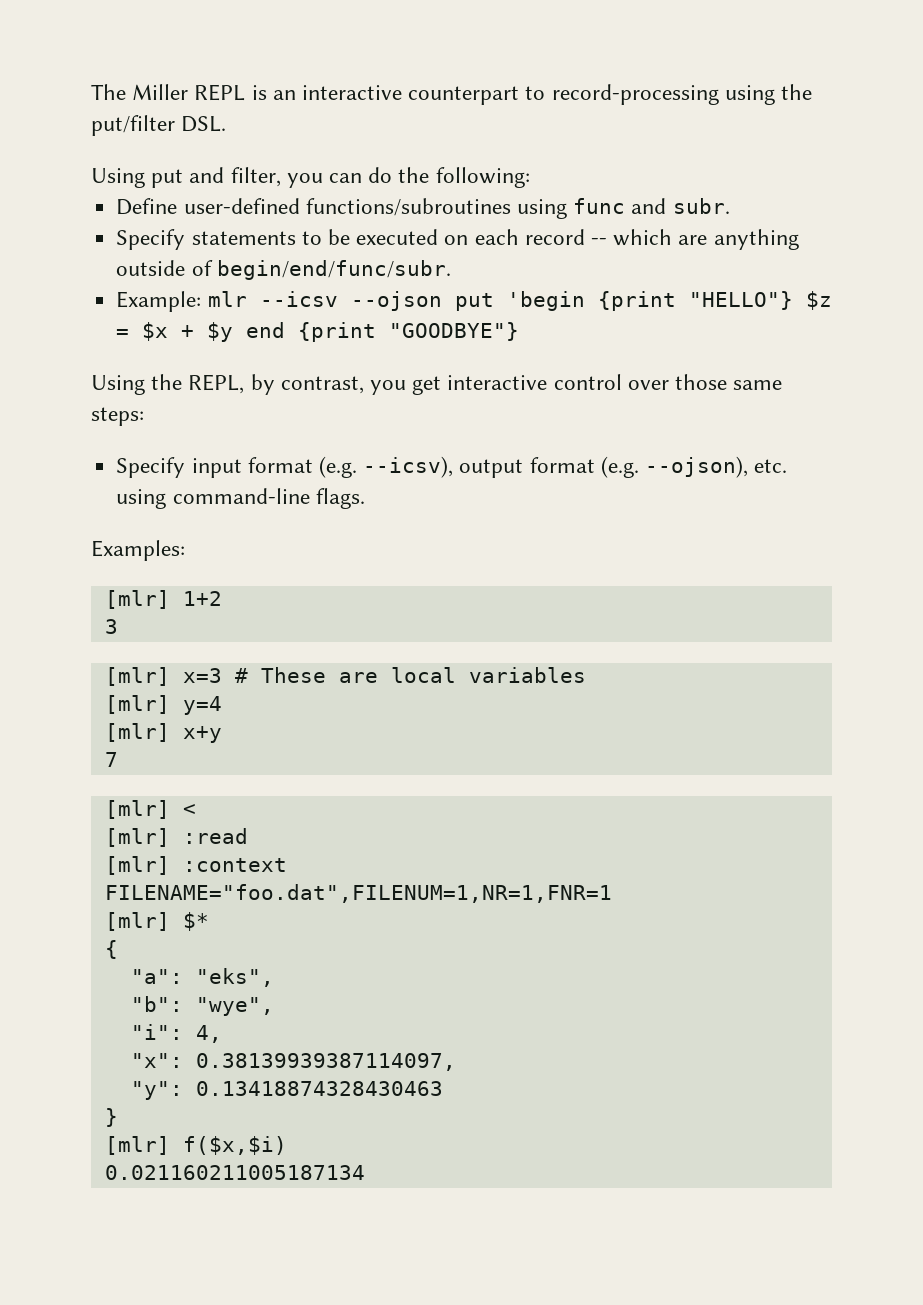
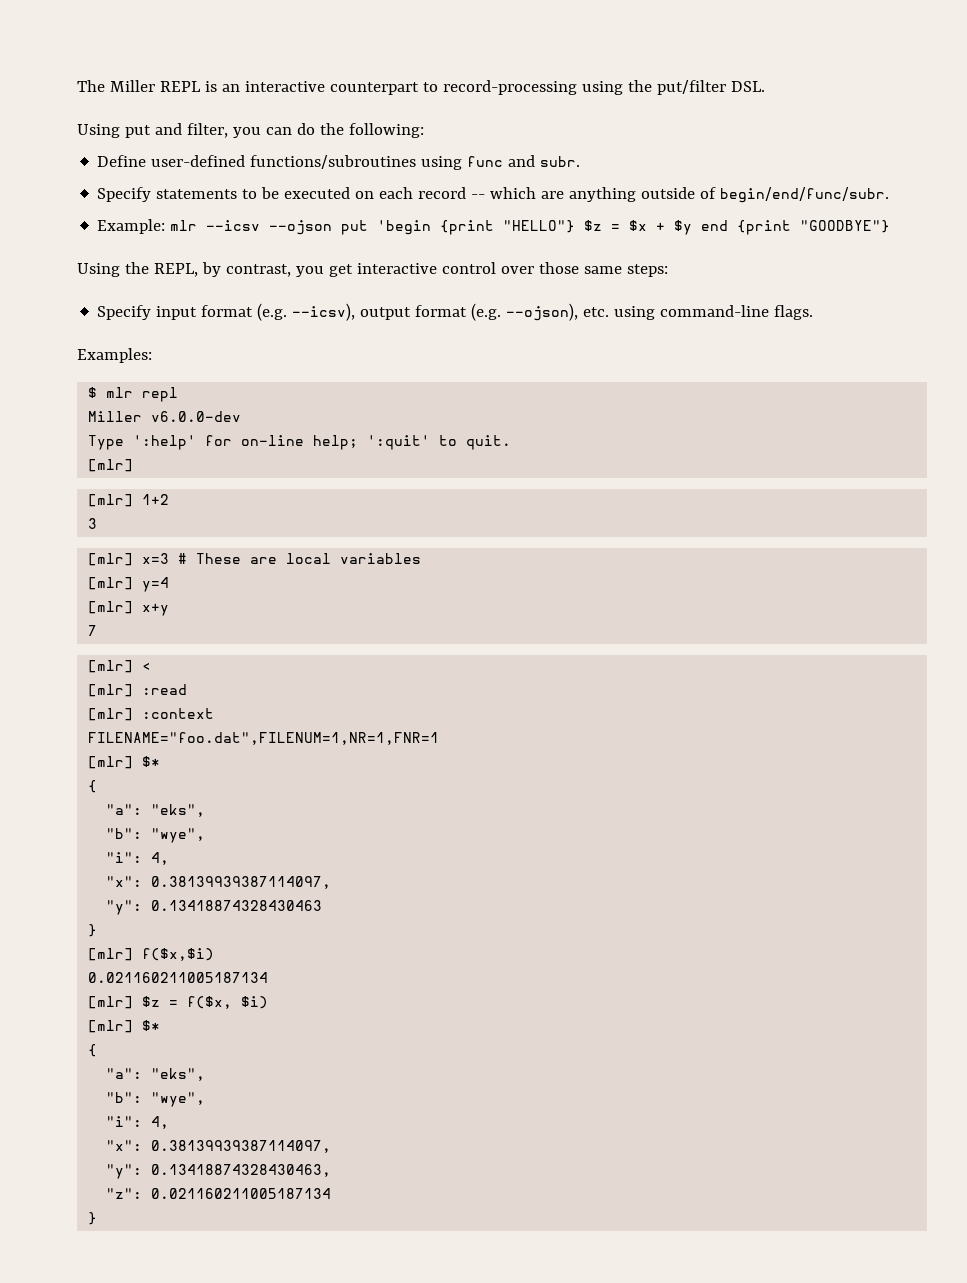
(185, 550) none -> [88,387,179,402] [88,411,242,422] [88,435,512,450] [88,459,134,472] // $ mlr repl // Miller v6.0.0-dev // Type ':help' for on-line help; ':quit' to quit. // [mlr]
(365, 1172) none -> [88,996,269,1009] [88,1020,161,1033] [88,1044,98,1057] [106,1068,206,1081] [106,1092,206,1107] [106,1116,170,1129] [106,1140,332,1153] [106,1164,332,1179] [106,1188,332,1199] [88,1212,98,1225] // [mlr] $z = f($x, $i) // [mlr] $* // { // "a": "eks", // "b": "wye", // "i": 4, // "x": 0.38139939387114097, // "y": 0.13418874328430463, // "z": 0.021160211005187134 // }

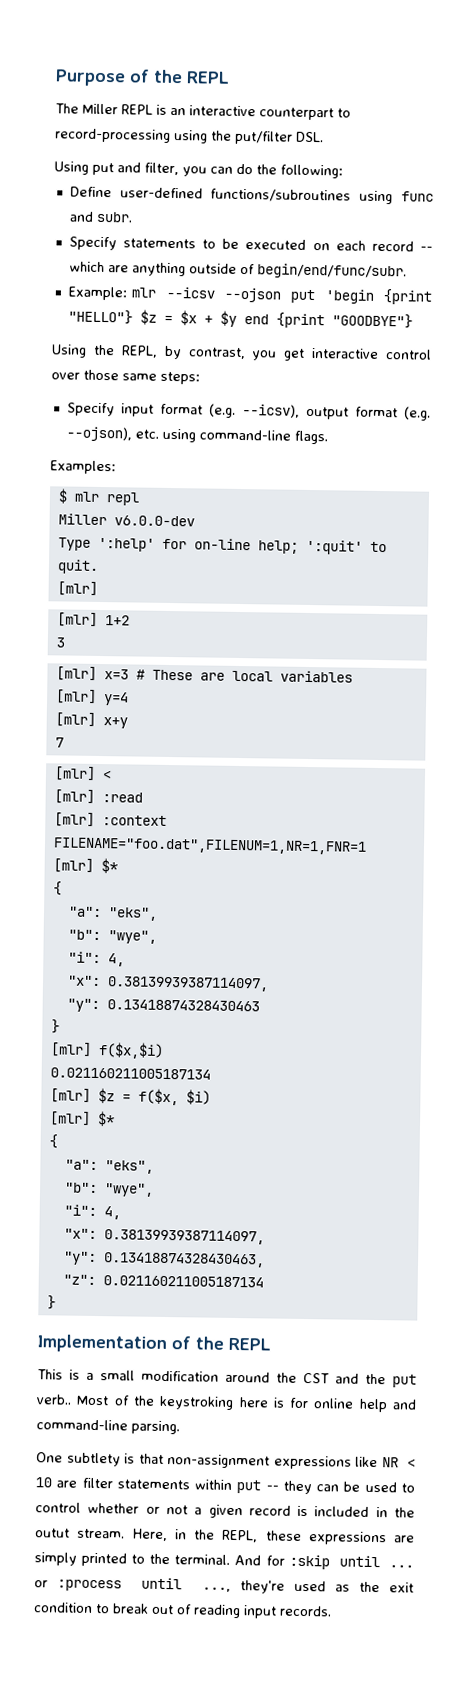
(77, 86) none -> [55,69,230,87] Purpose of the REPL //
(98, 1218) none -> [37,1334,271,1354] [37,1369,417,1388] [36,1394,418,1413] [36,1419,180,1435] [36,1452,416,1470] [35,1477,415,1495] [35,1502,416,1519] [35,1528,415,1546] [34,1552,414,1570] [34,1577,415,1594] [34,1602,332,1619] // Implementation of the REPL // This is a small modification around the CST and the put verb.. Most of the keystroking here is for online help and command-line parsing. // One subtlety is that non-assignment expressions like NR < 10 are filter statements within put -- they can be used to control whether or not a given record is included in the outut stream. Here, in the REPL, these expressions are simply printed to the terminal. And for :skip until ... or :process until ..., they're used as the exit condition to break out of reading input records.

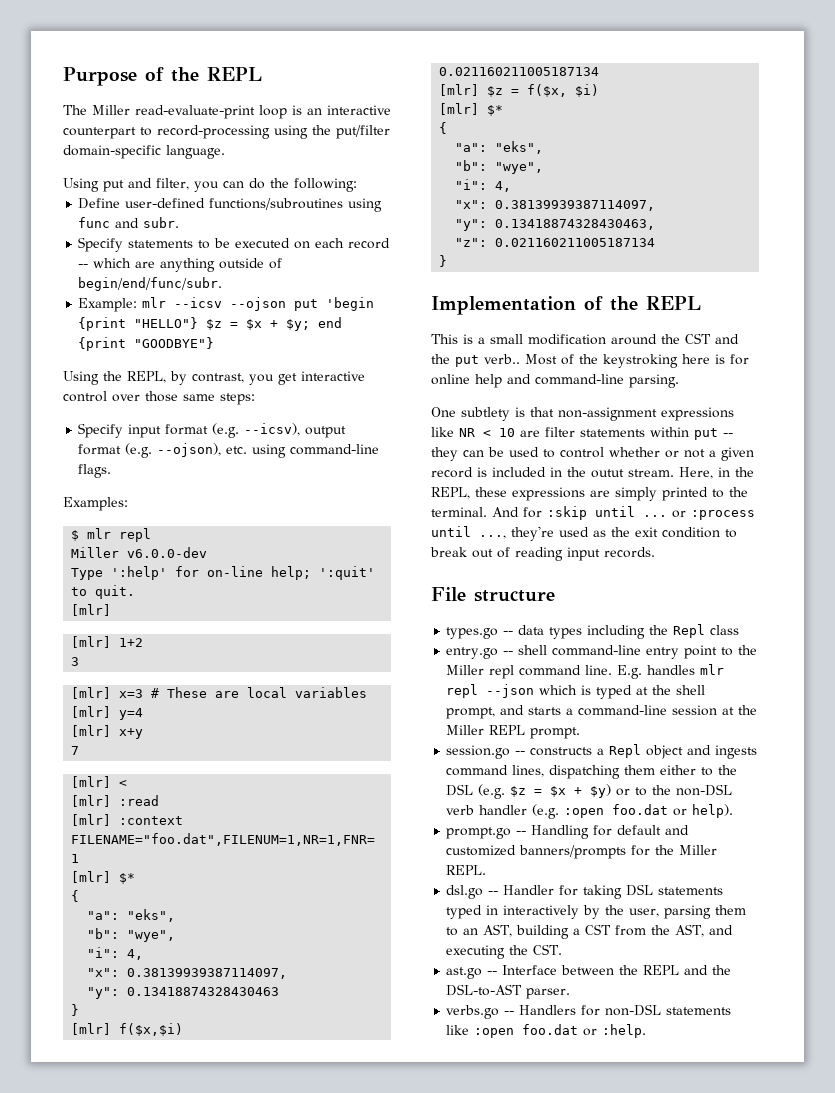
[121,104,153,115] REPL -> [135,105,287,119] read-evaluate-print loop
[296,131,324,143] DSL. -> [63,145,225,159] domain-specific language.
[219,310,237,327] $y -> [286,319,311,331] $y;
(332, 1611) none -> [431,587,555,602] [446,624,740,639] [446,645,758,659] [446,664,725,679] [446,684,706,699] [446,705,758,719] [446,725,581,739] [446,744,758,759] [446,765,738,779] [446,784,733,799] [446,804,734,819] [446,825,690,839] [446,845,718,859] [446,865,487,875] [446,884,724,899] [446,905,747,919] [446,924,734,939] [446,944,563,959] [446,965,732,979] [446,984,571,999] [446,1004,732,1019] [446,1024,647,1038] // File structure // types.go -- data types including the Repl class // entry.go -- shell command-line entry point to the Miller repl command line. E.g. handles mlr repl --json which is typed at the shell prompt, and starts a command-line session at the Miller REPL prompt. // session.go -- constructs a Repl object and ingests command lines, dispatching them either to the DSL (e.g. $z = $x + $y) or to the non-DSL verb handler (e.g. :open foo.dat or help). // prompt.go -- Handling for default and customized banners/prompts for the Miller REPL. // dsl.go -- Handler for taking DSL statements typed in interactively by the user, parsing them to an AST, building a CST from the AST, and executing the CST. // ast.go -- Interface between the REPL and the DSL-to-AST parser. // verbs.go -- Handlers for non-DSL statements like :open foo.dat or :help.

